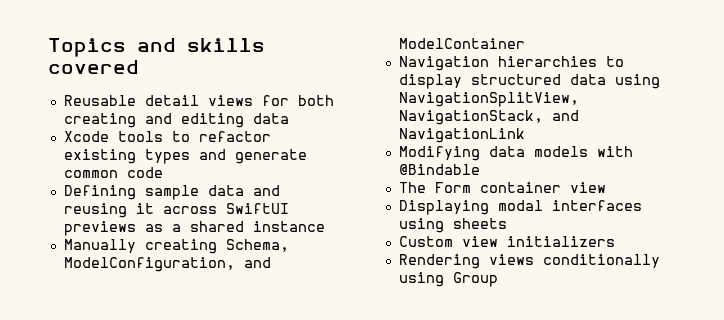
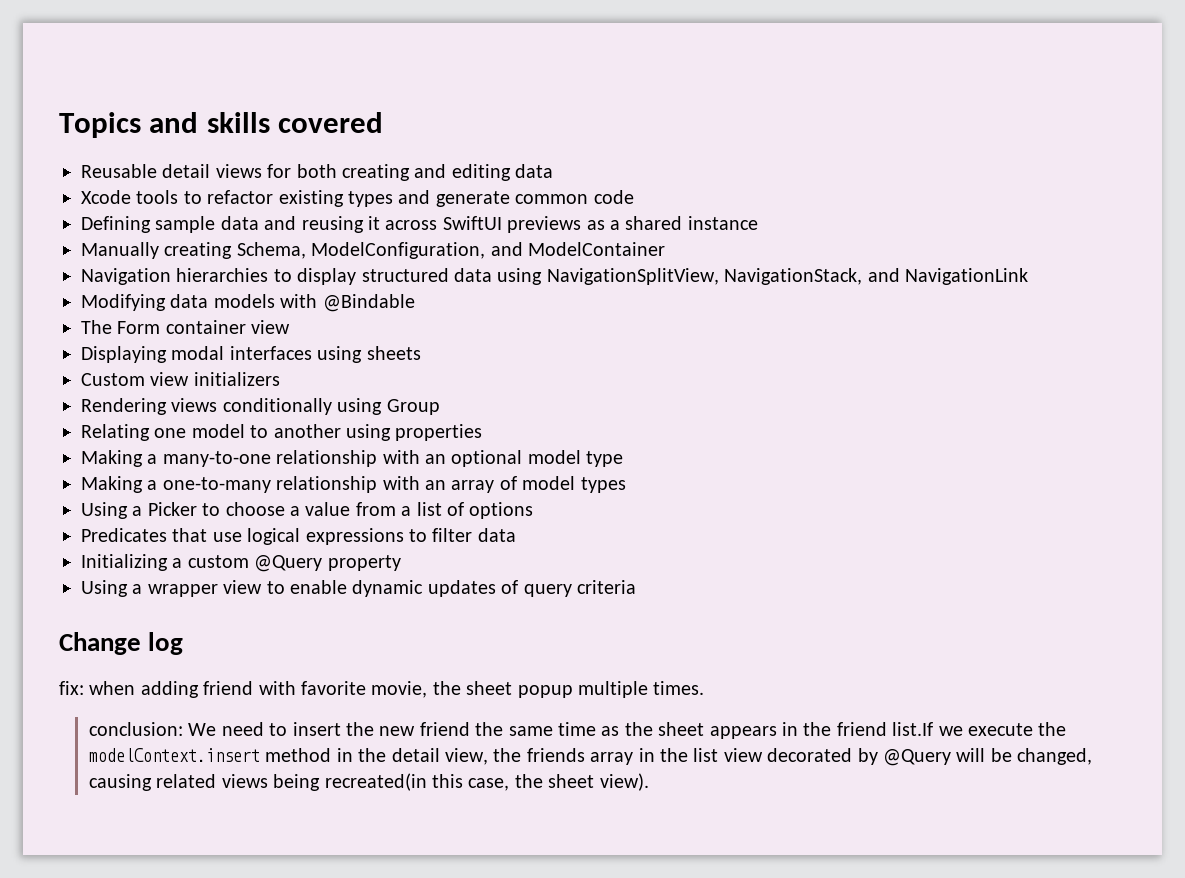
(498, 279) none -> [81,424,483,441] [81,450,624,467] [81,476,626,493] [81,502,534,519] [81,528,516,545] [81,554,401,572] [81,580,636,597] [59,632,184,655] [59,681,705,698] [88,722,1067,739] [88,748,1093,766] [88,773,649,791] // Relating one model to another using properties // Making a many-to-one relationship with an optional model type // Making a one-to-many relationship with an array of model types // Using a Picker to choose a value from a list of options // Predicates that use logical expressions to filter data // Initializing a custom @Query property // Using a wrapper view to enable dynamic updates of query criteria // Change log // fix: when adding friend with favorite movie, the sheet popup multiple times. // conclusion: We need to insert the new friend the same time as the sheet appears in the friend list.If we execute the modelContext.insert method in the detail view, the friends array in the list view decorated by @Query will be changed, causing related views being recreated(in this case, the sheet view).

